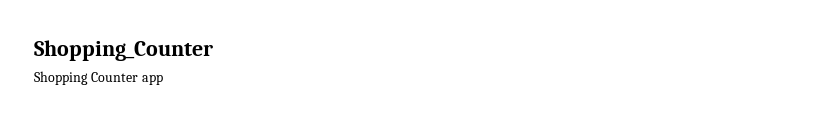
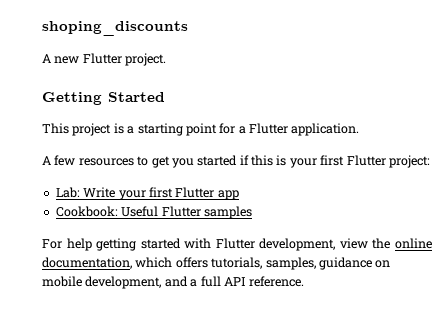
[34,40,213,61] [34,71,163,85] Shopping_Counter // Shopping Counter app -> [42,21,188,36] [42,53,167,66] [42,92,165,105] [42,123,360,136] [42,155,430,168] [55,187,239,200] [55,206,252,219] [42,238,432,251] [42,257,391,270] [42,276,305,289] shoping_discounts // A new Flutter project. // Getting Started // This project is a starting point for a Flutter application. // A few resources to get you started if this is your first Flutter project: // Lab: Write your first Flutter app // Cookbook: Useful Flutter samples // For help getting started with Flutter development, view the online documentation, which offers tutorials, samples, guidance on mobile development, and a full API reference.

